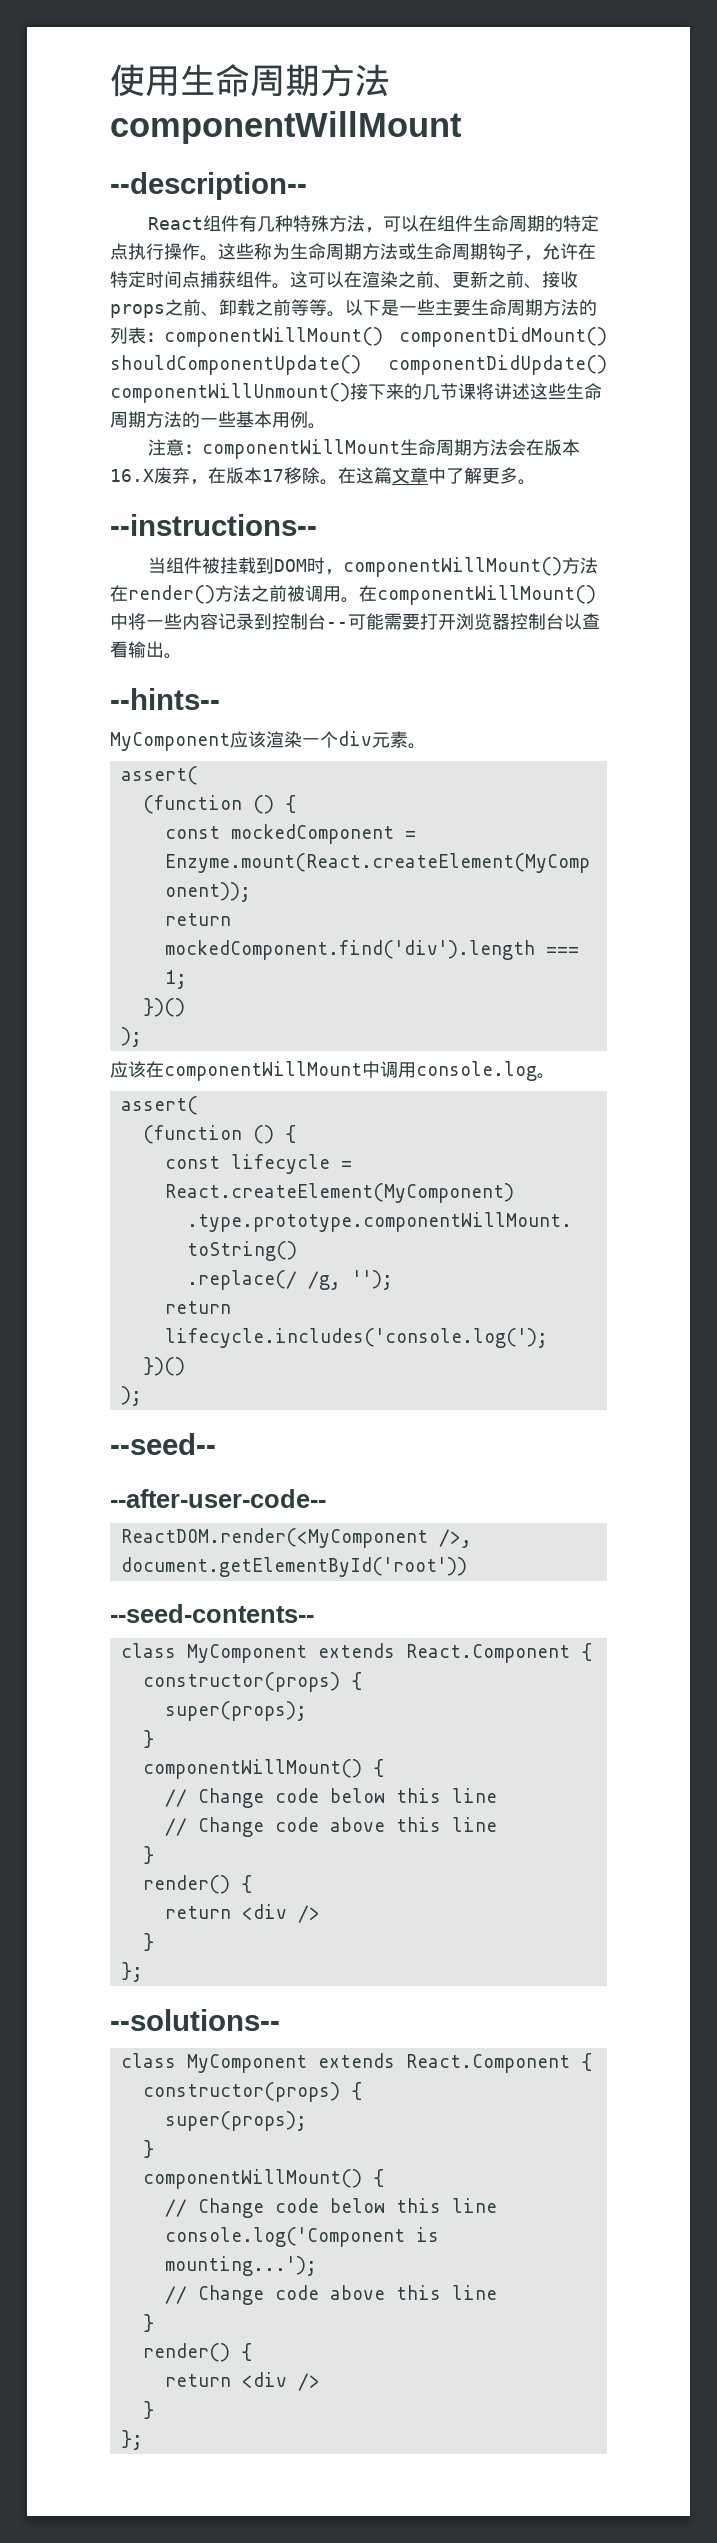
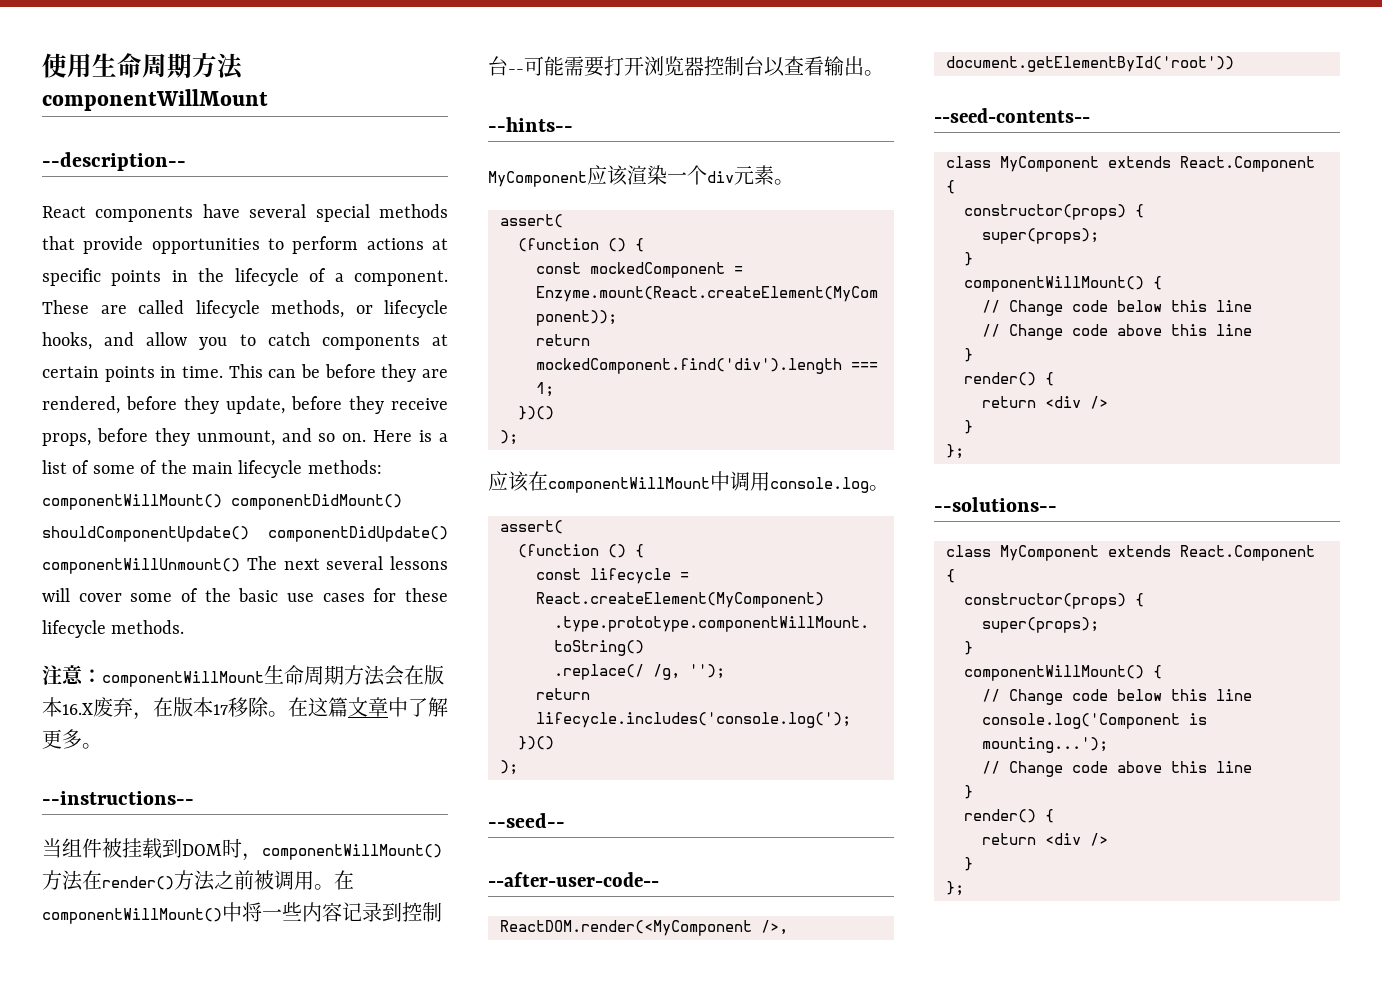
[203,215,600,233] [110,243,596,261] [110,271,578,289] [110,299,597,318] [110,327,164,344] 组件有几种特殊方法，可以在组件生命周期的特定点执行操作。这些称为生命周期方法或生命周期钩子，允许在特定时间点捕获组件。这可以在渲染之前、更新之前、接收props之前、卸载之前等等。以下是一些主要生命周期方法的列表： -> [95,204,448,222] [42,236,448,254] [42,268,448,286] [42,300,448,318] [42,332,448,350] [42,364,449,382] [42,396,448,414] [42,428,449,446] [42,460,382,478] components have several special methods that provide opportunities to perform actions at specific points in the lifecycle of a component. These are called lifecycle methods, or lifecycle hooks, and allow you to catch components at certain points in time. This can be before they are rendered, before they update, before they receive props, before they unmount, and so on. Here is a list of some of the main lifecycle methods:
[350,383,602,400] [110,411,326,429] 接下来的几节课将讲述这些生命周期方法的一些基本用例。 -> [246,556,448,570] [42,588,449,602] [42,620,185,638] The next several lessons will cover some of the basic use cases for these lifecycle methods.

